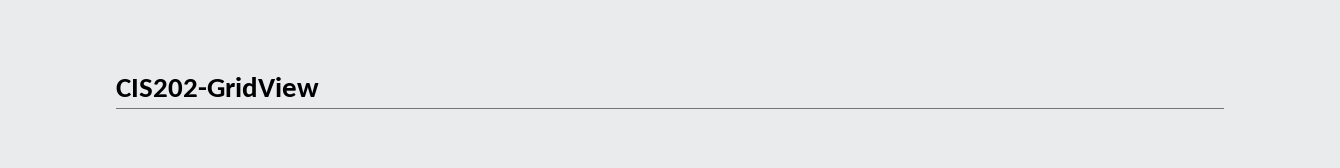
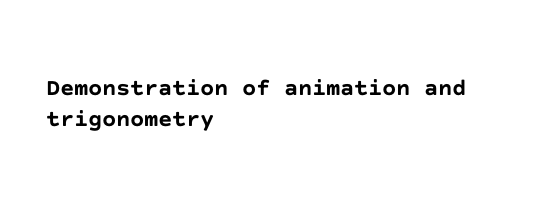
[116,77,319,97] CIS202-GridView -> [46,79,466,96] [46,110,214,131] Demonstration of animation and trigonometry

